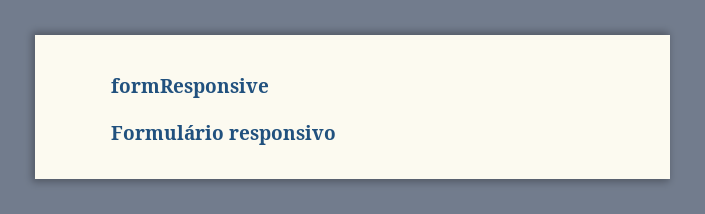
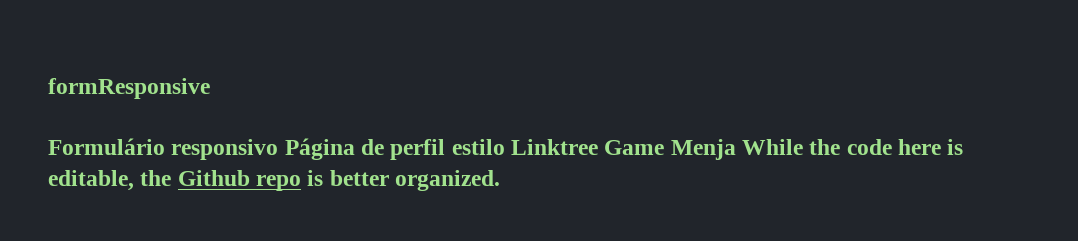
(337, 135) none -> [284,138,964,160] [48,170,501,191] Página de perfil estilo Linktree Game Menja While the code here is editable, the Github repo is better organized.

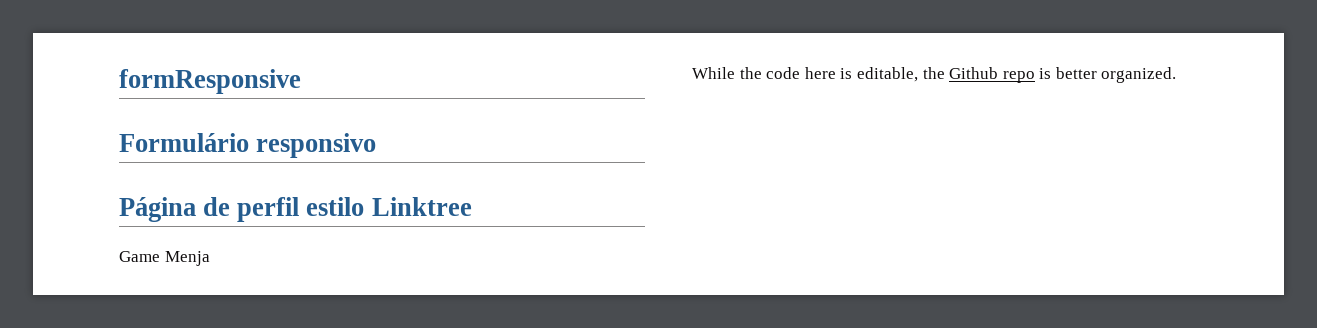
(279, 149) none -> (377, 145) //
(599, 147) none -> (472, 206) //
(736, 149) none -> (210, 258) //

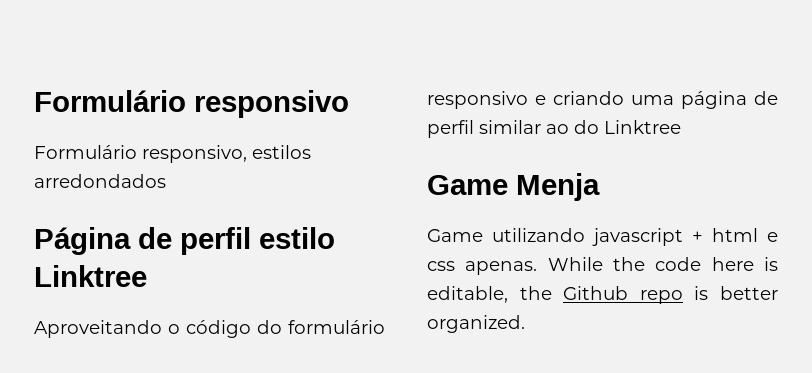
[119,69,301,94] [119,133,377,158] formResponsive // Formulário responsivo -> [34,90,349,118] [34,145,311,163] [34,174,166,188] Formulário responsivo // Formulário responsivo, estilos arredondados
[119,251,210,266] Game Menja // -> [34,320,385,338] [427,91,778,109] [427,120,681,138] [427,173,600,201] [427,228,778,246] [427,261,538,275] Aproveitando o código do formulário responsivo e criando uma página de perfil similar ao do Linktree // Game Menja // Game utilizando javascript + html e css apenas.

